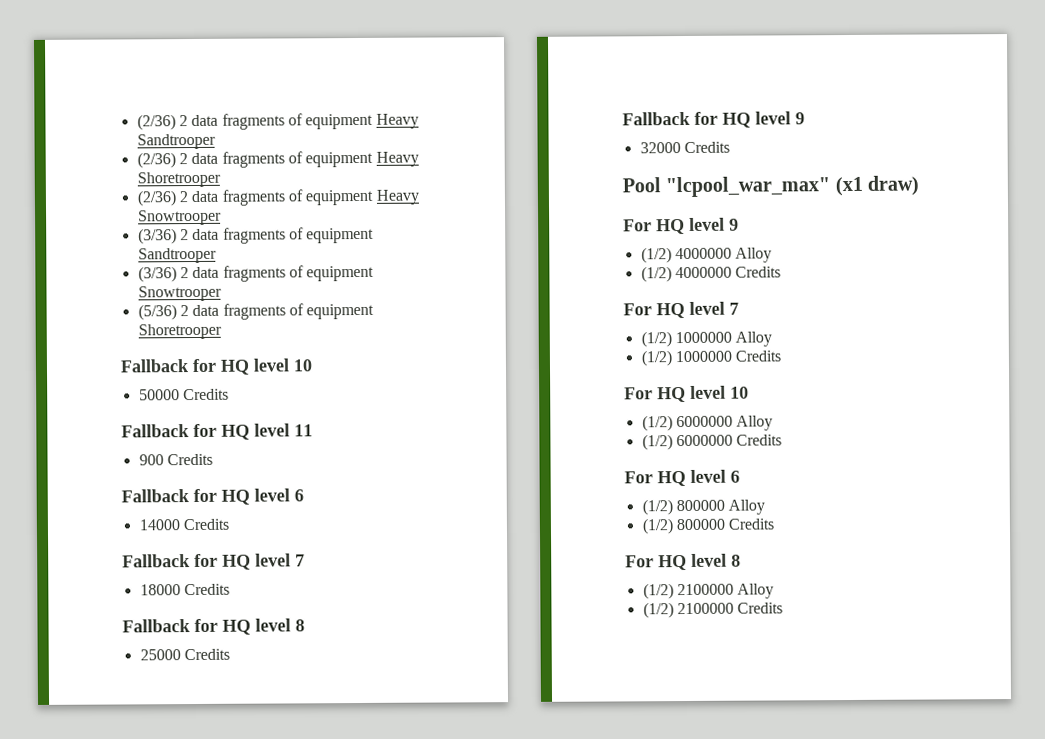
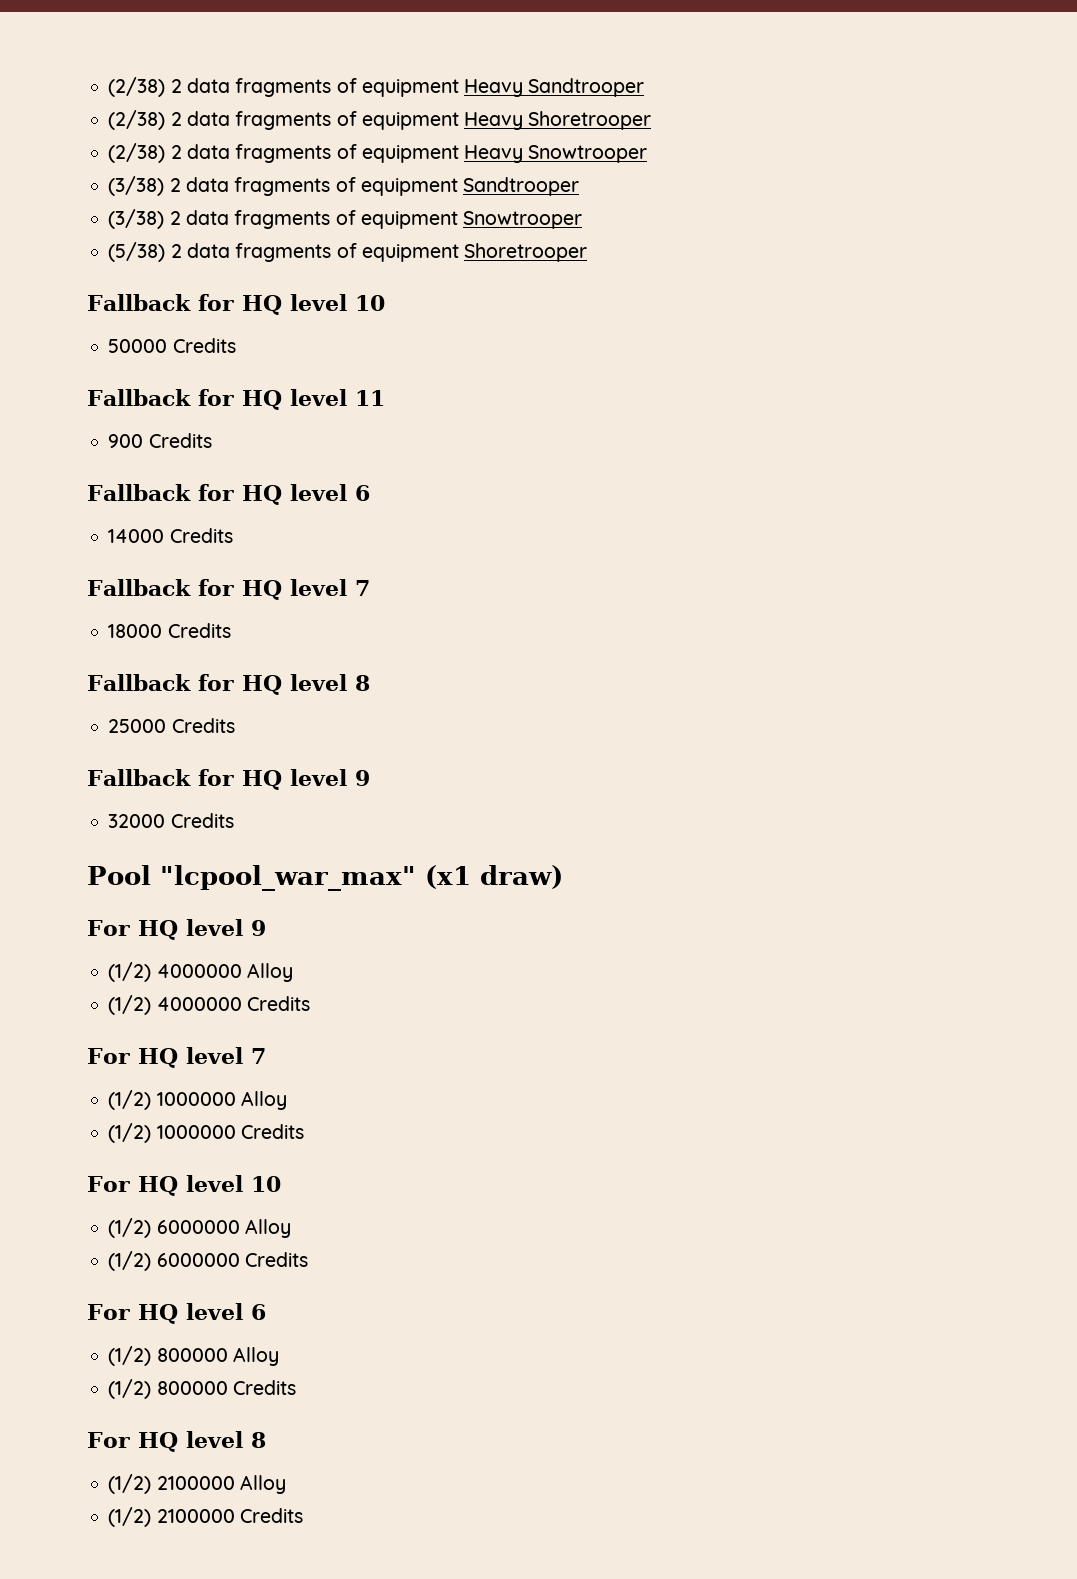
[136,114,176,131] (2/36) -> [108,77,166,97] (2/38)
[136,152,176,169] (2/36) -> [108,110,166,130] (2/38)
[136,190,176,207] (2/36) -> [108,143,166,163] (2/38)
[137,228,177,245] (3/36) -> [108,176,165,196] (3/38)
[137,266,177,283] (3/36) -> [108,209,165,229] (3/38)
[137,304,177,321] (5/36) -> [108,242,166,262] (5/38)

